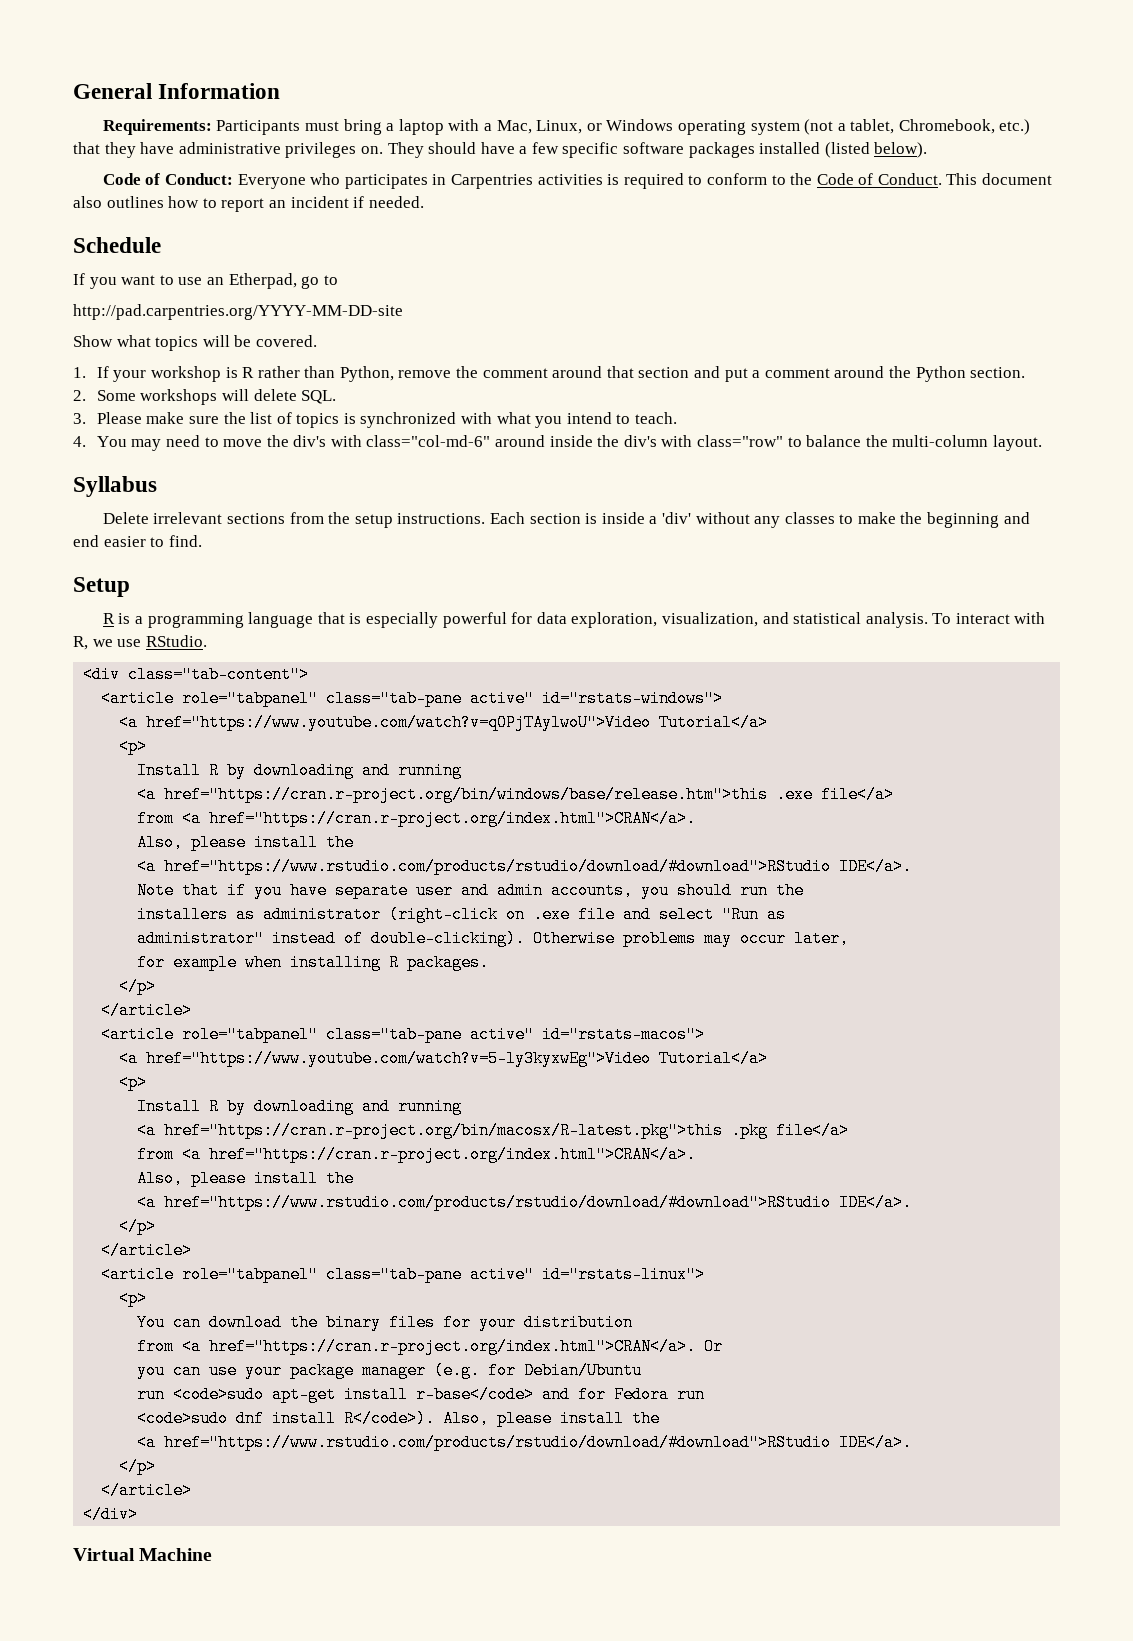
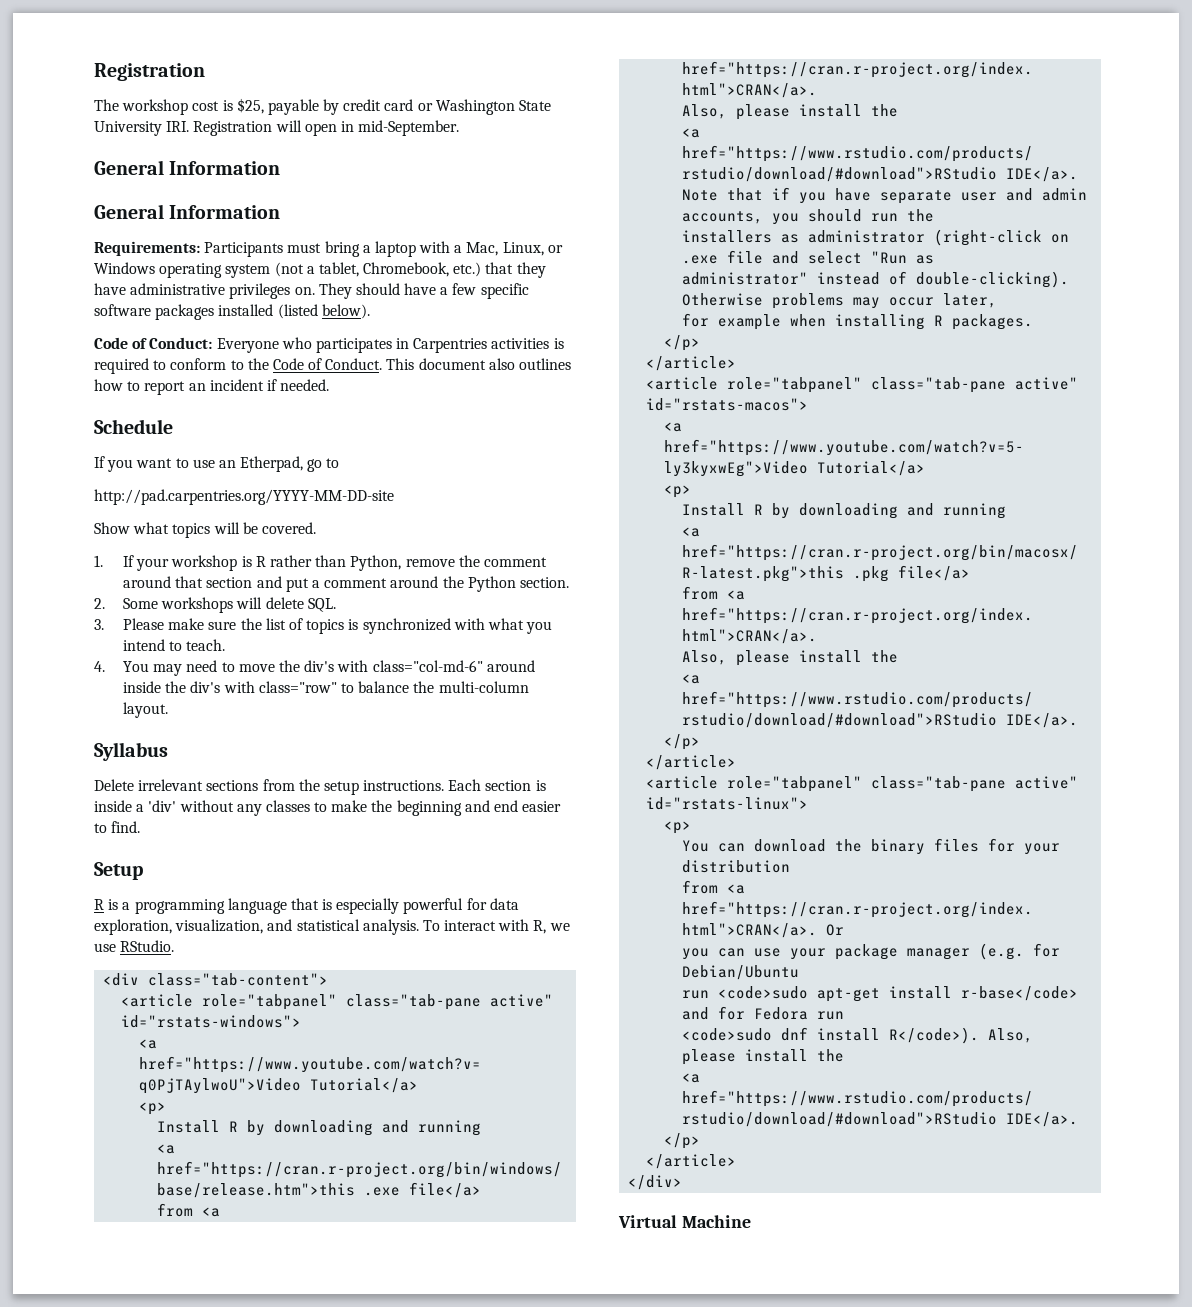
(73, 91) none -> [94,63,205,81] [94,98,552,115] [94,120,460,136] [94,160,281,175] Registration // The workshop cost is $25, payable by credit card or Washington State University IRI. Registration will open in mid-September. // General Information //

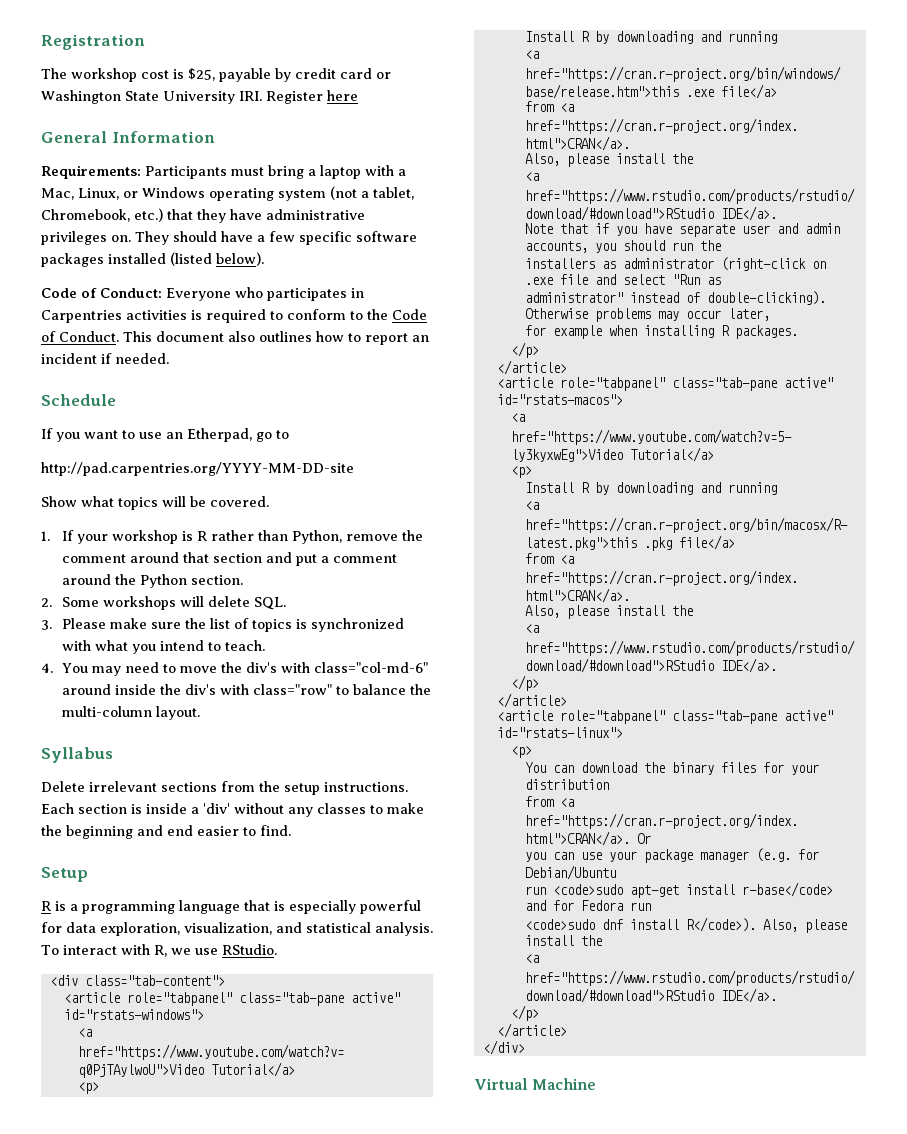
[193,120,460,136] [94,160,281,175] Registration will open in mid-September. // General Information -> [266,90,358,104] Register here

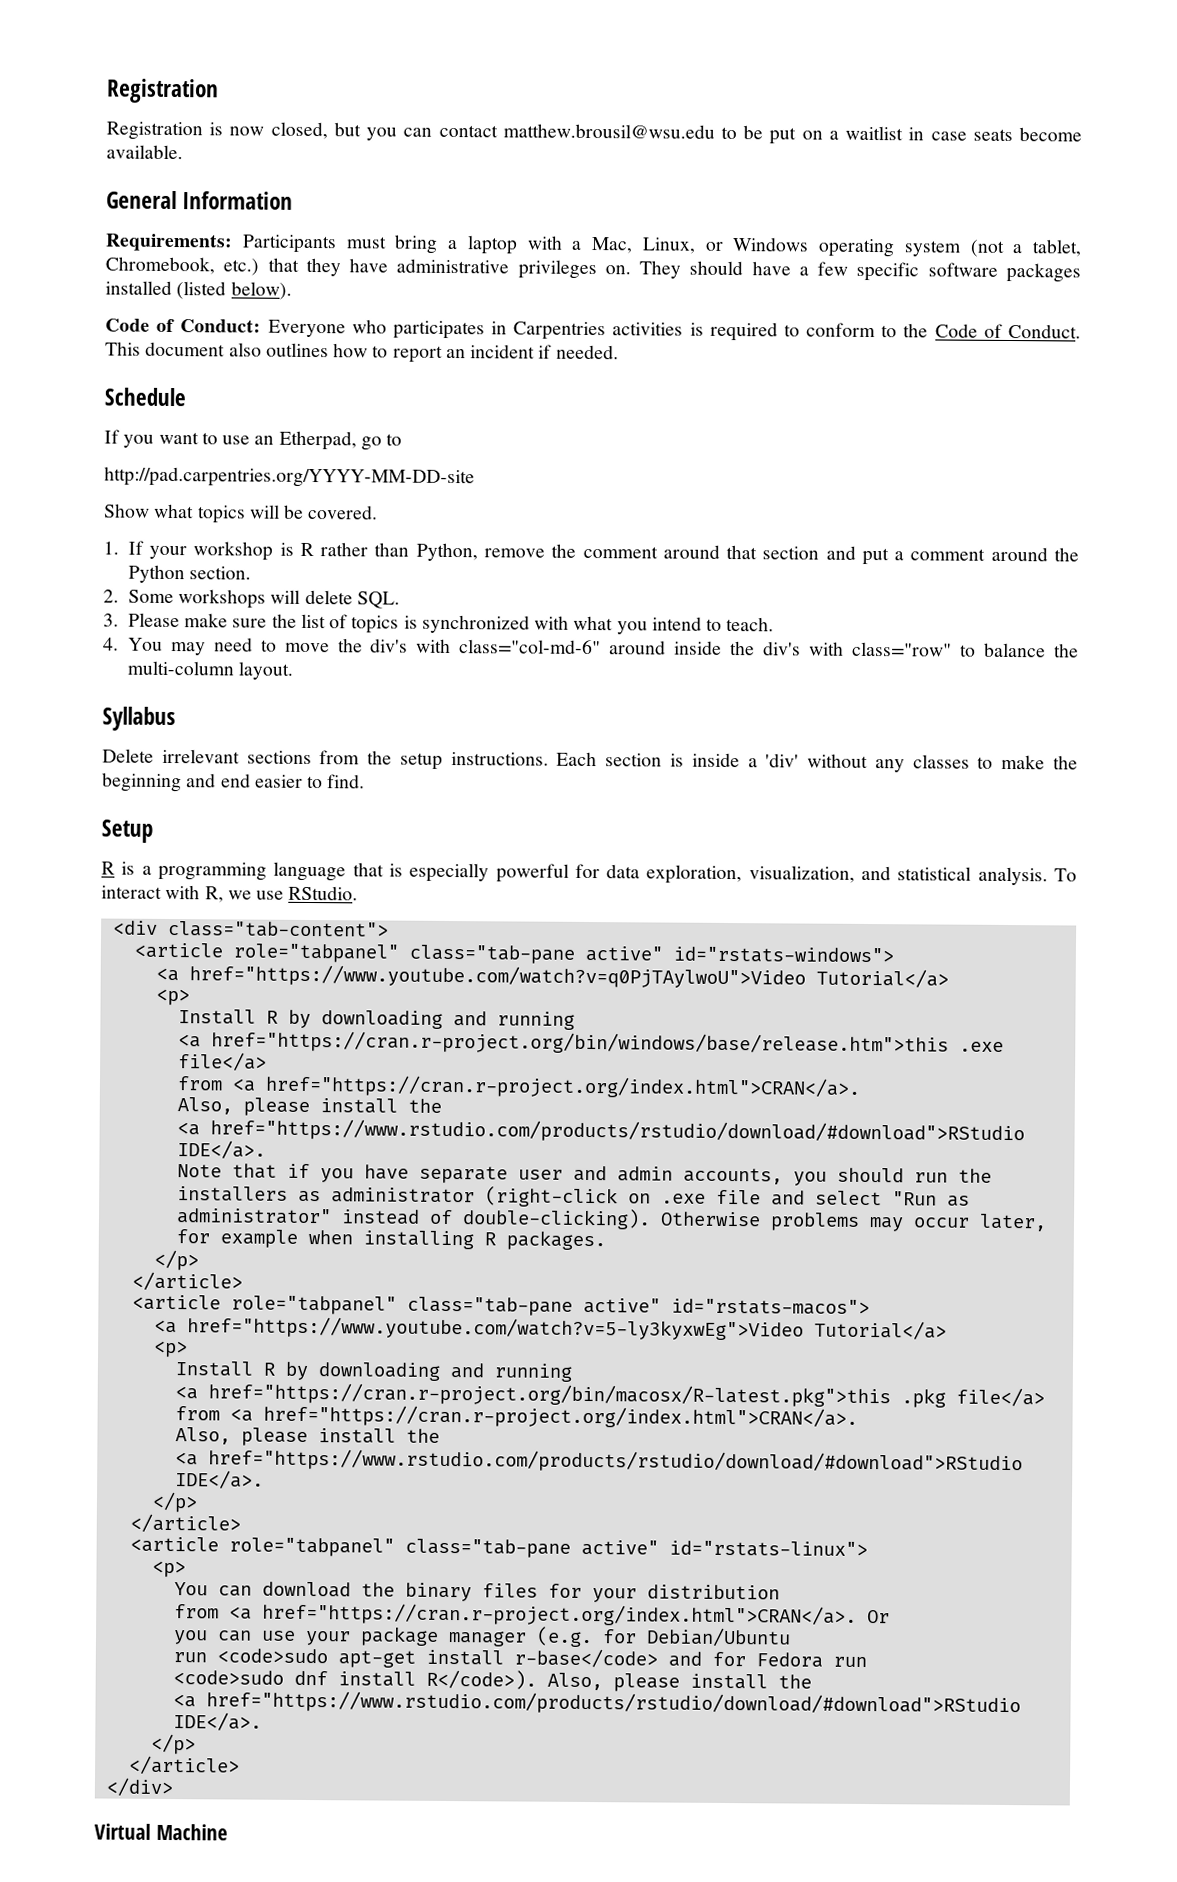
[41,68,391,82] [41,90,358,104] The workshop cost is $25, payable by credit card or Washington State University IRI. Register here -> [106,121,1082,145] [106,144,183,160] Registration is now closed, but you can contact matthew.brousil@wsu.edu to be put on a waitlist in case seats become available.

